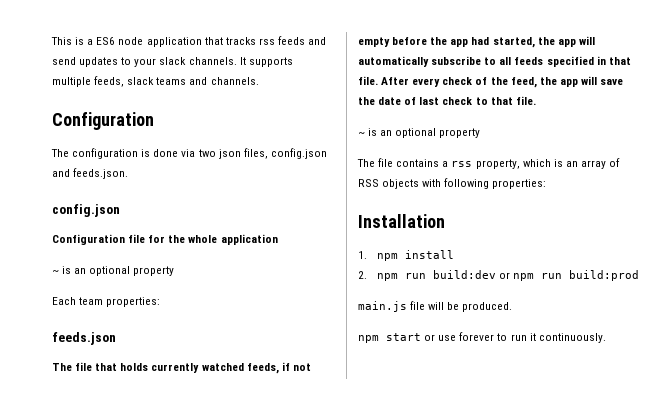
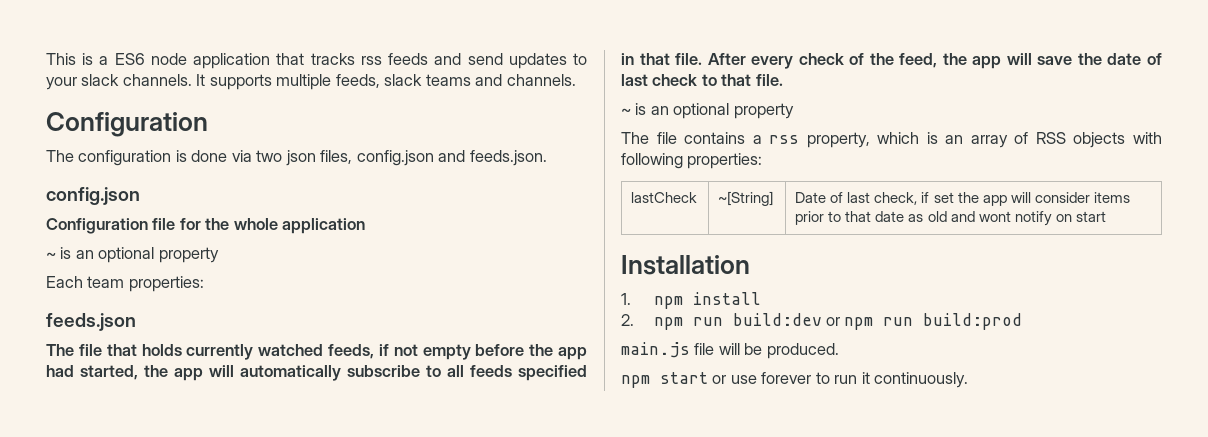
(547, 184) none -> [631,192,698,203] [718,191,774,206] [795,192,1130,206] [795,211,1106,226] // lastCheck | ~[String] | Date of last check, if set the app will consider items prior to that date as old and wont notify on start

